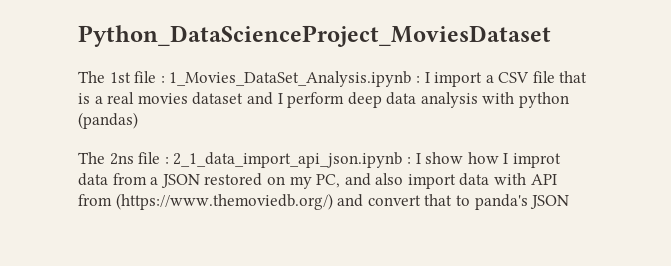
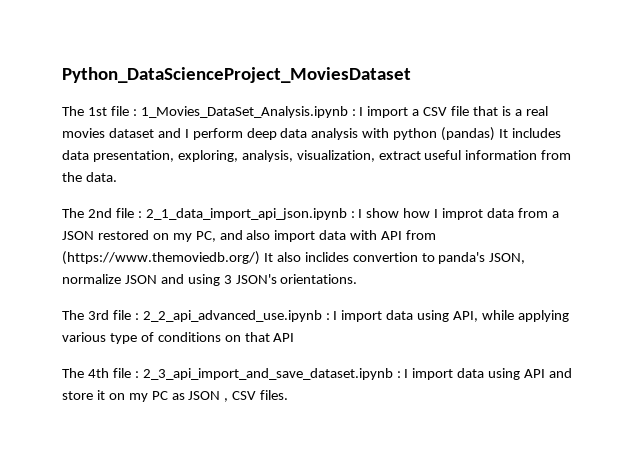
[78,152,134,165] // The 2ns -> [499,128,561,138] [62,150,572,162] [62,172,117,182] [62,208,112,218] It includes data presentation, exploring, analysis, visualization, extract useful information from the data. // The 2nd
[337,194,570,210] and convert that to panda's JSON -> [263,252,526,264] [62,274,358,286] [62,310,569,322] [62,332,295,344] [62,368,573,380] [62,390,289,402] It also inclides convertion to panda's JSON, normalize JSON and using 3 JSON's orientations. // The 3rd file : 2_2_api_advanced_use.ipynb : I import data using API, while applying various type of conditions on that API // The 4th file : 2_3_api_import_and_save_dataset.ipynb : I import data using API and store it on my PC as JSON , CSV files.

